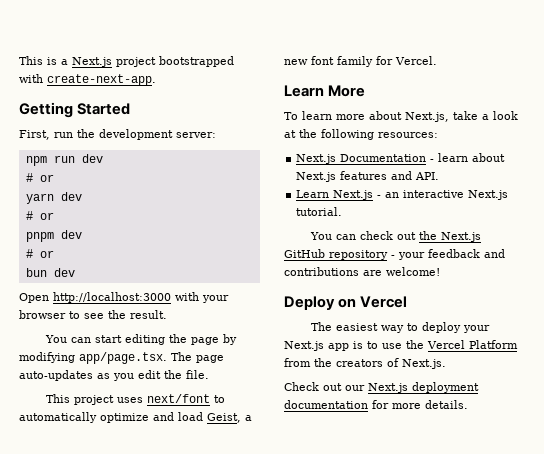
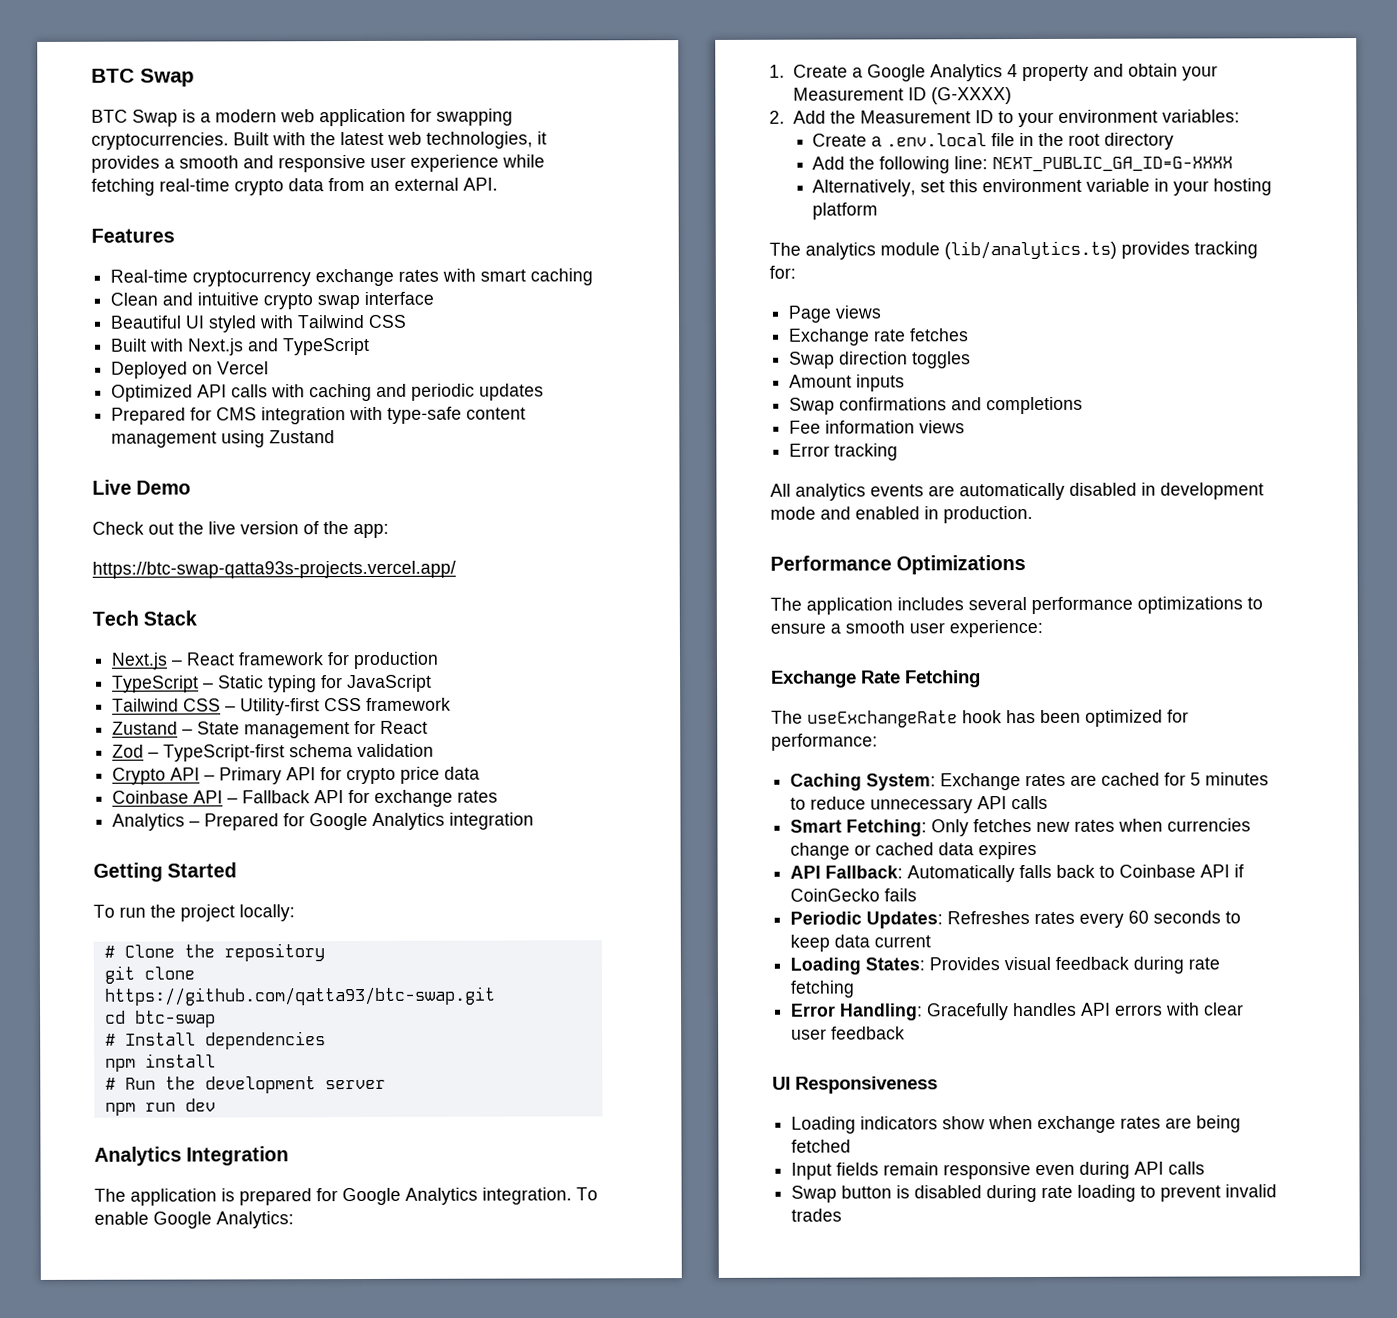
[19,56,234,67] [19,74,156,86] This is a Next.js project bootstrapped with create-next-app. -> [91,68,195,87] [91,108,513,127] [91,131,547,150] [91,154,545,173] [91,177,498,196] [91,228,175,243] [110,268,594,287] [110,291,435,310] [110,314,408,333] [111,337,371,356] [111,361,270,379] [111,383,545,402] [111,406,527,425] [111,430,336,448] [92,479,192,495] [92,521,389,539] [92,560,456,579] [92,610,198,626] [111,651,440,670] [112,674,433,693] [112,697,452,716] [112,720,429,739] [112,743,435,762] [112,766,481,785] [112,789,499,807] [112,812,535,831] BTC Swap // BTC Swap is a modern web application for swapping cryptocurrencies. Built with the latest web technologies, it provides a smooth and responsive user experience while fetching real-time crypto data from an external API. // Features // Real-time cryptocurrency exchange rates with smart caching // Clean and intuitive crypto swap interface // Beautiful UI styled with Tailwind CSS // Built with Next.js and TypeScript // Deployed on Vercel // Optimized API calls with caching and periodic updates // Prepared for CMS integration with type-safe content management using Zustand // Live Demo // Check out the live version of the app: // https://btc-swap-qatta93s-projects.vercel.app/ // Tech Stack // Next.js – React framework for production // TypeScript – Static typing for JavaScript // Tailwind CSS – Utility-first CSS framework // Zustand – State management for React // Zod – TypeScript-first schema validation // Crypto API – Primary API for crypto price data // Coinbase API – Fallback API for exchange rates // Analytics – Prepared for Google Analytics integration
[19,130,50,140] First, -> [93,904,115,918] To
[99,129,216,140] [25,154,103,166] [25,173,54,182] [25,192,82,204] [25,211,54,220] [25,230,82,242] [25,249,54,258] [25,268,75,277] [19,292,229,303] [19,310,167,319] [44,334,237,345] [19,352,224,364] [19,370,209,381] [45,394,225,405] [19,412,252,423] [284,56,437,67] [284,85,366,97] [284,111,518,122] [284,129,438,140] [296,153,506,164] [296,171,440,182] [296,190,509,200] [296,207,343,216] [309,231,481,242] [284,249,505,260] [284,267,440,276] [284,296,408,310] [310,322,490,333] [284,340,518,351] [284,358,446,369] [284,382,479,393] [284,400,468,409] development server: // npm run dev // # or // yarn dev // # or // pnpm dev // # or // bun dev // Open http://localhost:3000 with your browser to see the result. // You can start editing the page by modifying app/page.tsx. The page auto-updates as you edit the file. // This project uses next/font to automatically optimize and load Geist, a new font family for Vercel. // Learn More // To learn more about Next.js, take a look at the following resources: // Next.js Documentation - learn about Next.js features and API. // Learn Next.js - an interactive Next.js tutorial. // You can check out the Next.js GitHub repository - your feedback and contributions are welcome! // Deploy on Vercel // The easiest way to deploy your Next.js app is to use the Vercel Platform from the creators of Next.js. // Check out our Next.js deployment documentation for more details. -> [180,904,295,922] [103,943,325,962] [103,965,195,984] [103,986,496,1006] [104,1010,216,1028] [104,1031,326,1050] [104,1053,216,1072] [104,1076,386,1094] [104,1098,216,1116] [94,1146,290,1166] [94,1187,598,1206] [94,1211,294,1229] [769,63,1219,82] [793,87,1013,105] [769,109,1241,128] [812,132,1175,150] [812,156,1234,174] [812,178,1273,197] [812,202,879,220] [769,240,1258,260] [769,265,796,279] [788,305,882,323] [789,328,970,346] [789,351,972,369] [789,374,906,392] [789,396,1084,415] [789,420,966,434] [789,443,899,461] [770,482,1264,501] [770,506,1033,524] [770,555,1027,575] [770,596,1263,615] [770,619,1043,638] [771,670,981,688] [771,709,1189,728] [771,733,878,751] [790,772,1270,791] [790,795,1049,814] [790,818,1252,837] [790,841,1038,860] [790,864,1245,883] [790,888,918,902] [790,910,1242,929] [790,934,932,952] [790,956,1221,975] [790,980,856,998] [791,1002,1245,1021] [791,1026,906,1040] [772,1076,938,1094] [791,1115,1242,1134] [791,1139,852,1153] [791,1161,1206,1180] [791,1184,1278,1203] [791,1208,843,1222] project locally: // # Clone the repository // git clone https://github.com/qatta93/btc-swap.git // cd btc-swap // # Install dependencies // npm install // # Run the development server // npm run dev // Analytics Integration // The application is prepared for Google Analytics integration. To enable Google Analytics: // 1. Create a Google Analytics 4 property and obtain your Measurement ID (G-XXXX) // 2. Add the Measurement ID to your environment variables: // Create a .env.local file in the root directory // Add the following line: NEXT_PUBLIC_GA_ID=G-XXXX // Alternatively, set this environment variable in your hosting platform // The analytics module (lib/analytics.ts) provides tracking for: // Page views // Exchange rate fetches // Swap direction toggles // Amount inputs // Swap confirmations and completions // Fee information views // Error tracking // All analytics events are automatically disabled in development mode and enabled in production. // Performance Optimizations // The application includes several performance optimizations to ensure a smooth user experience: // Exchange Rate Fetching // The useExchangeRate hook has been optimized for performance: // Caching System: Exchange rates are cached for 5 minutes to reduce unnecessary API calls // Smart Fetching: Only fetches new rates when currencies change or cached data expires // API Fallback: Automatically falls back to Coinbase API if CoinGecko fails // Periodic Updates: Refreshes rates every 60 seconds to keep data current // Loading States: Provides visual feedback during rate fetching // Error Handling: Gracefully handles API errors with clear user feedback // UI Responsiveness // Loading indicators show when exchange rates are being fetched // Input fields remain responsive even during API calls // Swap button is disabled during rate loading to prevent invalid trades

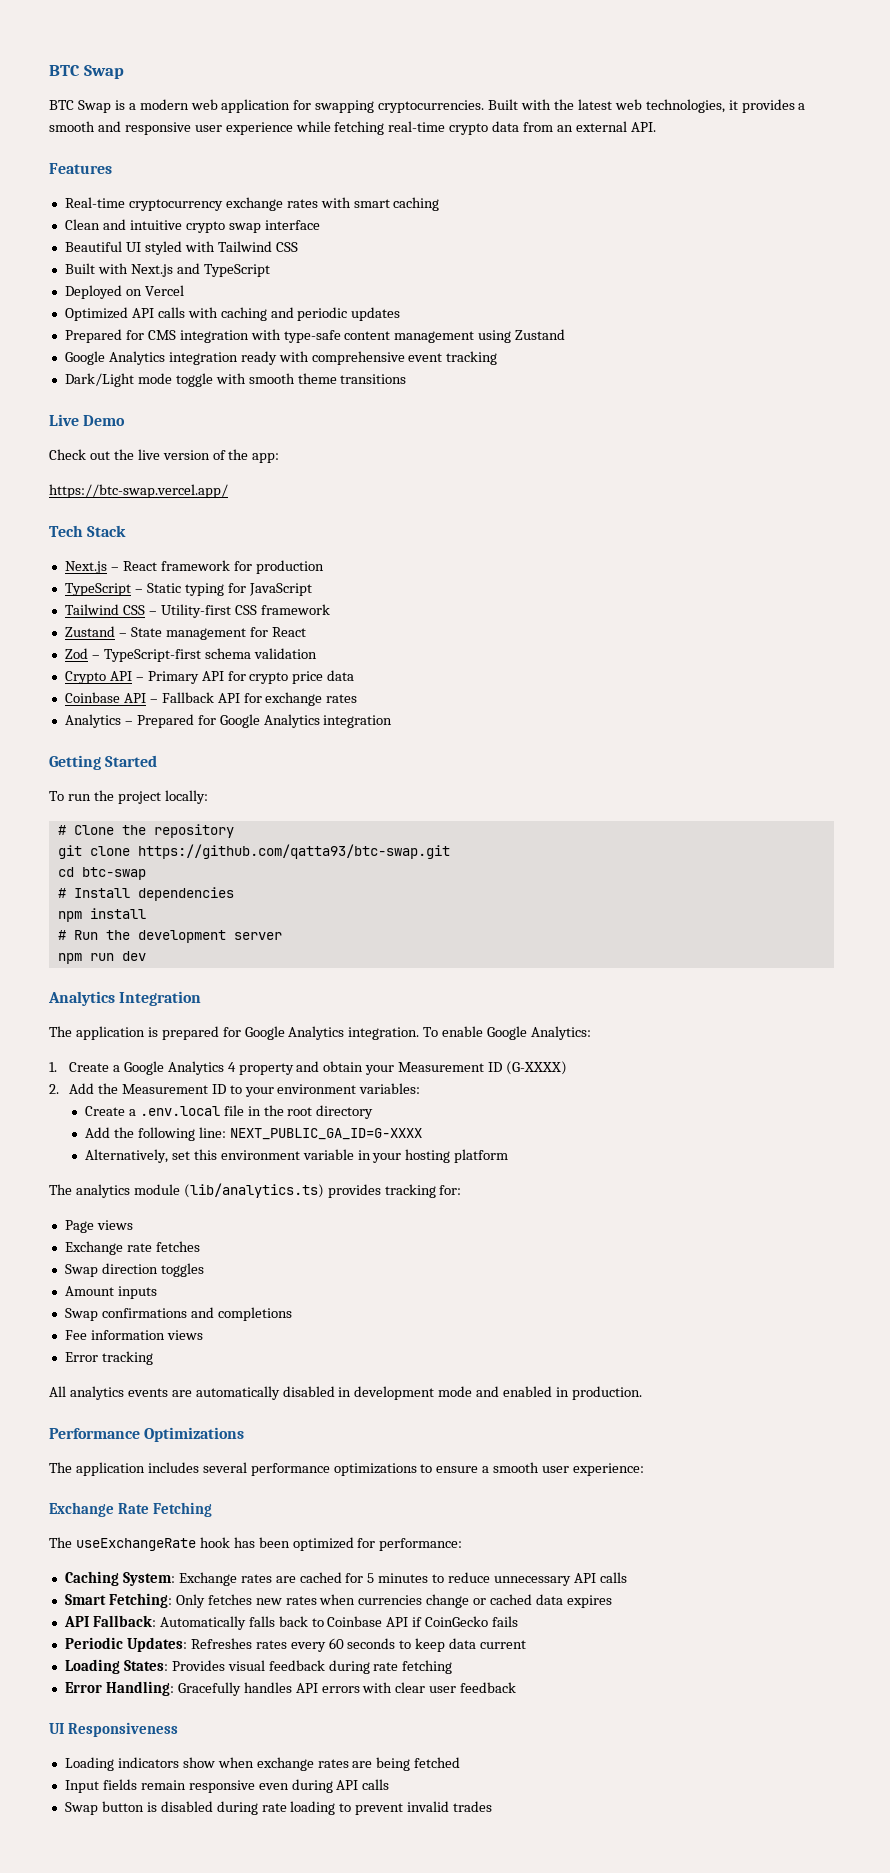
(336, 437) none -> [64,351,498,365] [64,373,407,387] // Google Analytics integration ready with comprehensive event tracking // Dark/Light mode toggle with smooth theme transitions
[92,560,456,579] https://btc-swap-qatta93s-projects.vercel.app/ -> [49,484,228,498] https://btc-swap.vercel.app/

